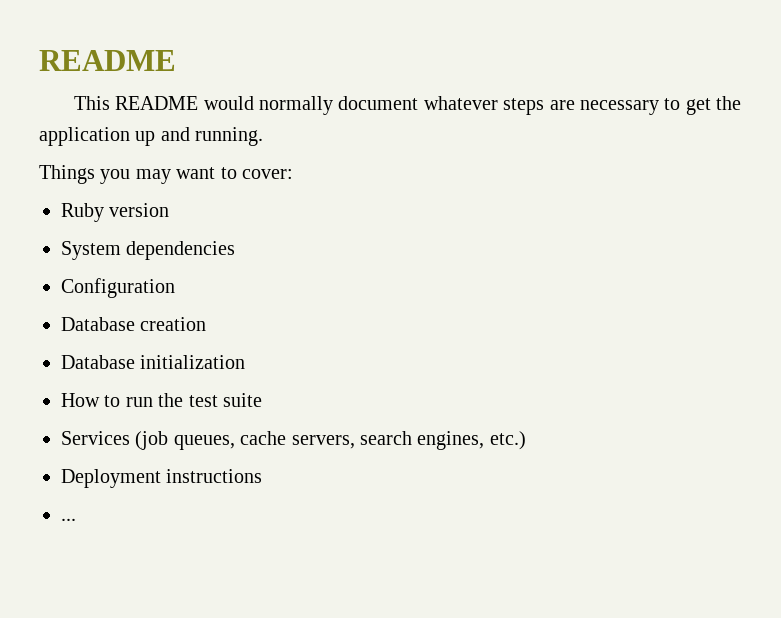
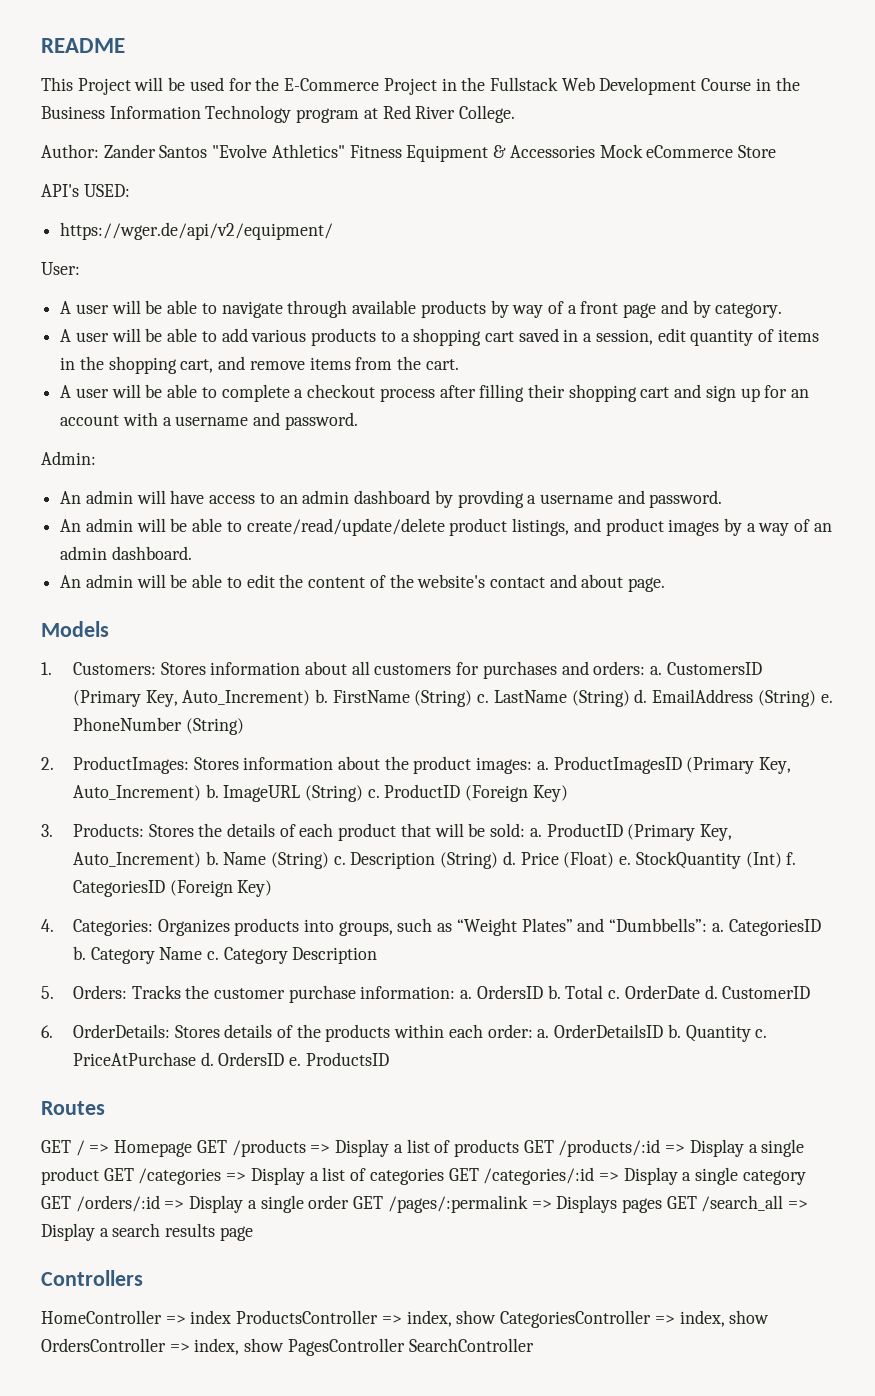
[115,96,742,115] [39,127,264,146] [39,165,293,184] [61,203,170,222] [61,241,236,260] [61,278,175,298] [61,317,207,331] [61,355,246,369] [61,393,262,407] [61,431,526,450] [61,469,263,488] [61,518,76,521] README would normally document whatever steps are necessary to get the application up and running. // Things you may want to cover: // Ruby version // System dependencies // Configuration // Database creation // Database initialization // How to run the test suite // Services (job queues, cache servers, search engines, etc.) // Deployment instructions // ... -> [77,77,800,95] [41,105,516,123] [41,144,776,162] [41,184,130,197] [60,222,334,240] [41,262,80,275] [60,300,783,318] [60,328,819,346] [60,356,459,374] [60,384,810,402] [60,412,358,430] [41,451,96,465] [60,490,723,508] [60,518,832,536] [60,546,192,560] [60,574,666,592] [41,621,109,637] [41,661,762,679] [72,689,833,707] [72,717,244,735] [41,756,792,774] [72,784,568,802] [41,823,732,841] [72,851,797,869] [72,880,273,897] [41,918,821,936] [72,946,378,964] [41,985,811,1003] [41,1024,768,1042] [72,1052,389,1066] [41,1101,105,1115] [41,1139,805,1157] [41,1167,806,1185] [41,1195,809,1213] [41,1223,253,1241] [41,1270,143,1286] [41,1310,770,1328] [41,1338,534,1356] Project will be used for the E-Commerce Project in the Fullstack Web Development Course in the Business Information Technology program at Red River College. // Author: Zander Santos "Evolve Athletics" Fitness Equipment & Accessories Mock eCommerce Store // API's USED: // https://wger.de/api/v2/equipment/ // User: // A user will be able to navigate through available products by way of a front page and by category. // A user will be able to add various products to a shopping cart saved in a session, edit quantity of items in the shopping cart, and remove items from the cart. // A user will be able to complete a checkout process after filling their shopping cart and sign up for an account with a username and password. // Admin: // An admin will have access to an admin dashboard by provding a username and password. // An admin will be able to create/read/update/delete product listings, and product images by a way of an admin dashboard. // An admin will be able to edit the content of the website's contact and about page. // Models // 1. Customers: Stores information about all customers for purchases and orders: a. CustomersID (Primary Key, Auto_Increment) b. FirstName (String) c. LastName (String) d. EmailAddress (String) e. PhoneNumber (String) // 2. ProductImages: Stores information about the product images: a. ProductImagesID (Primary Key, Auto_Increment) b. ImageURL (String) c. ProductID (Foreign Key) // 3. Products: Stores the details of each product that will be sold: a. ProductID (Primary Key, Auto_Increment) b. Name (String) c. Description (String) d. Price (Float) e. StockQuantity (Int) f. CategoriesID (Foreign Key) // 4. Categories: Organizes products into groups, such as “Weight Plates” and “Dumbbells”: a. CategoriesID b. Category Name c. Category Description // 5. Orders: Tracks the customer purchase information: a. OrdersID b. Total c. OrderDate d. CustomerID // 6. OrderDetails: Stores details of the products within each order: a. OrderDetailsID b. Quantity c. PriceAtPurchase d. OrdersID e. ProductsID // Routes // GET / => Homepage GET /products => Display a list of products GET /products/:id => Display a single product GET /categories => Display a list of categories GET /categories/:id => Display a single category GET /orders/:id => Display a single order GET /pages/:permalink => Displays pages GET /search_all => Display a search results page // Controllers // HomeController => index ProductsController => index, show CategoriesController => index, show OrdersController => index, show PagesController SearchController

